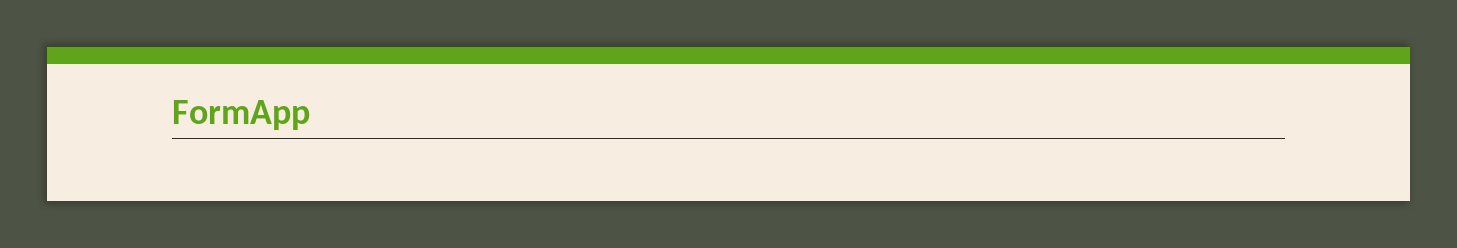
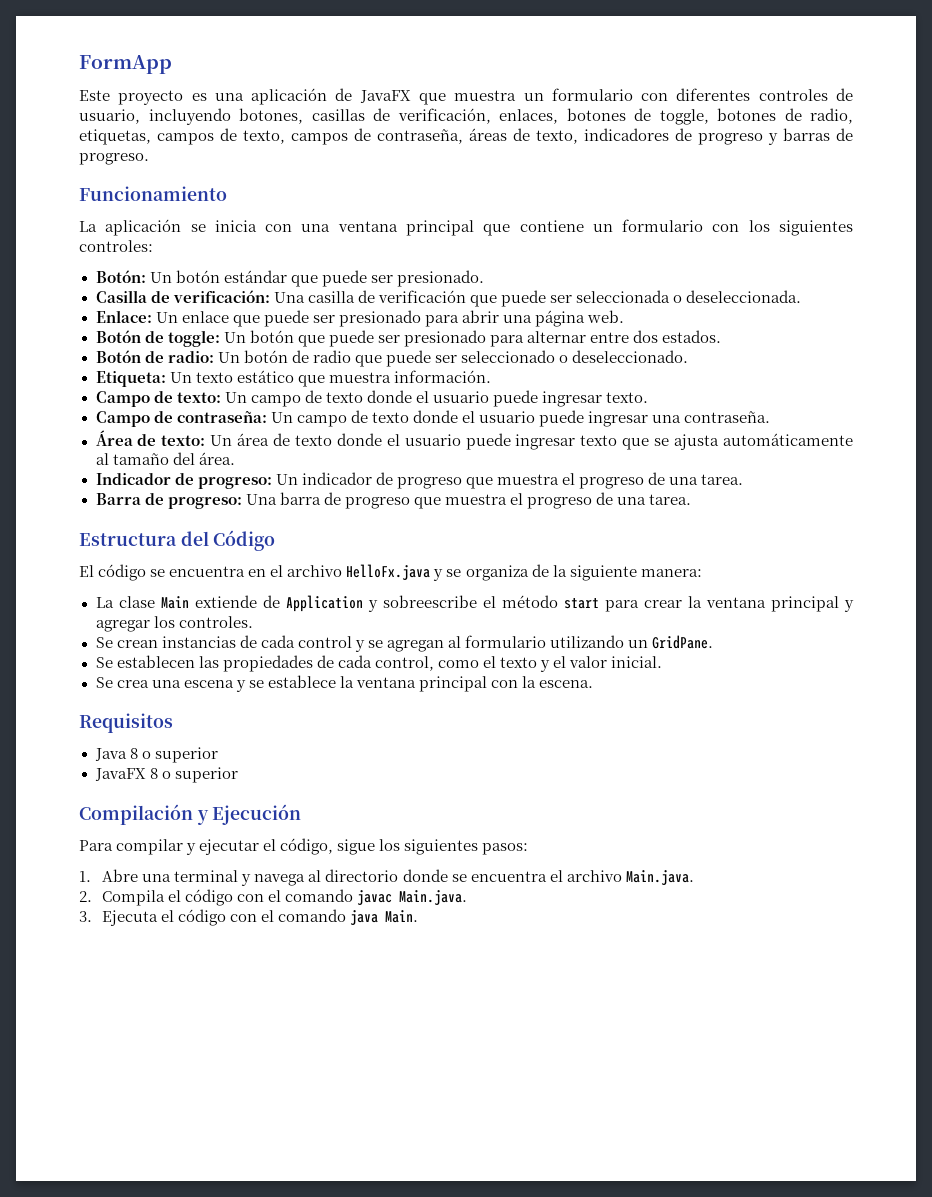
(310, 115) none -> [79,88,854,105] [79,108,853,125] [79,128,853,145] [79,153,149,165] [79,186,227,201] [79,219,854,236] [79,240,153,252] [95,270,484,287] [95,290,802,307] [95,310,625,327] [95,330,722,347] [95,350,689,367] [95,370,491,387] [95,390,649,407] [95,410,771,427] [95,430,853,450] [95,452,235,465] [95,472,744,489] [95,492,692,509] [79,530,276,551] [79,564,702,581] [95,595,854,612] [95,616,253,632] [95,635,714,652] [95,655,663,672] [95,675,594,692] [79,713,173,733] [94,747,218,763] [94,767,238,783] [79,804,302,825] [79,838,529,855] [79,869,694,886] [79,889,468,906] [79,909,419,926] // Este proyecto es una aplicación de JavaFX que muestra un formulario con diferentes controles de usuario, incluyendo botones, casillas de verificación, enlaces, botones de toggle, botones de radio, etiquetas, campos de texto, campos de contraseña, áreas de texto, indicadores de progreso y barras de progreso. // Funcionamiento // La aplicación se inicia con una ventana principal que contiene un formulario con los siguientes controles: // Botón: Un botón estándar que puede ser presionado. // Casilla de verificación: Una casilla de verificación que puede ser seleccionada o deseleccionada. // Enlace: Un enlace que puede ser presionado para abrir una página web. // Botón de toggle: Un botón que puede ser presionado para alternar entre dos estados. // Botón de radio: Un botón de radio que puede ser seleccionado o deseleccionado. // Etiqueta: Un texto estático que muestra información. // Campo de texto: Un campo de texto donde el usuario puede ingresar texto. // Campo de contraseña: Un campo de texto donde el usuario puede ingresar una contraseña. // Área de texto: Un área de texto donde el usuario puede ingresar texto que se ajusta automáticamente al tamaño del área. // Indicador de progreso: Un indicador de progreso que muestra el progreso de una tarea. // Barra de progreso: Una barra de progreso que muestra el progreso de una tarea. // Estructura del Código // El código se encuentra en el archivo HelloFx.java y se organiza de la siguiente manera: // La clase Main extiende de Application y sobreescribe el método start para crear la ventana principal y agregar los controles. // Se crean instancias de cada control y se agregan al formulario utilizando un GridPane. // Se establecen las propiedades de cada control, como el texto y el valor inicial. // Se crea una escena y se establece la ventana principal con la escena. // Requisitos // Java 8 o superior // JavaFX 8 o superior // Compilación y Ejecución // Para compilar y ejecutar el código, sigue los siguientes pasos: // 1. Abre una terminal y navega al directorio donde se encuentra el archivo Main.java. // 2. Compila el código con el comando javac Main.java. // 3. Ejecuta el código con el comando java Main.

